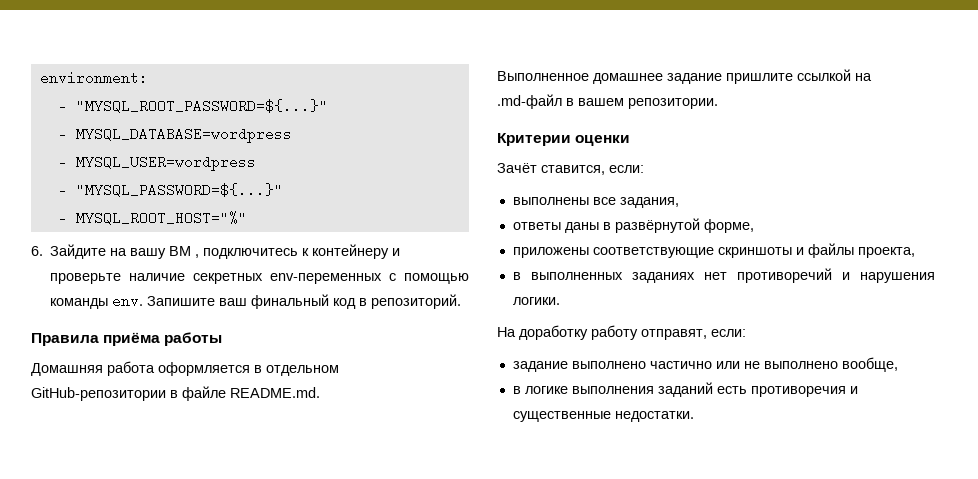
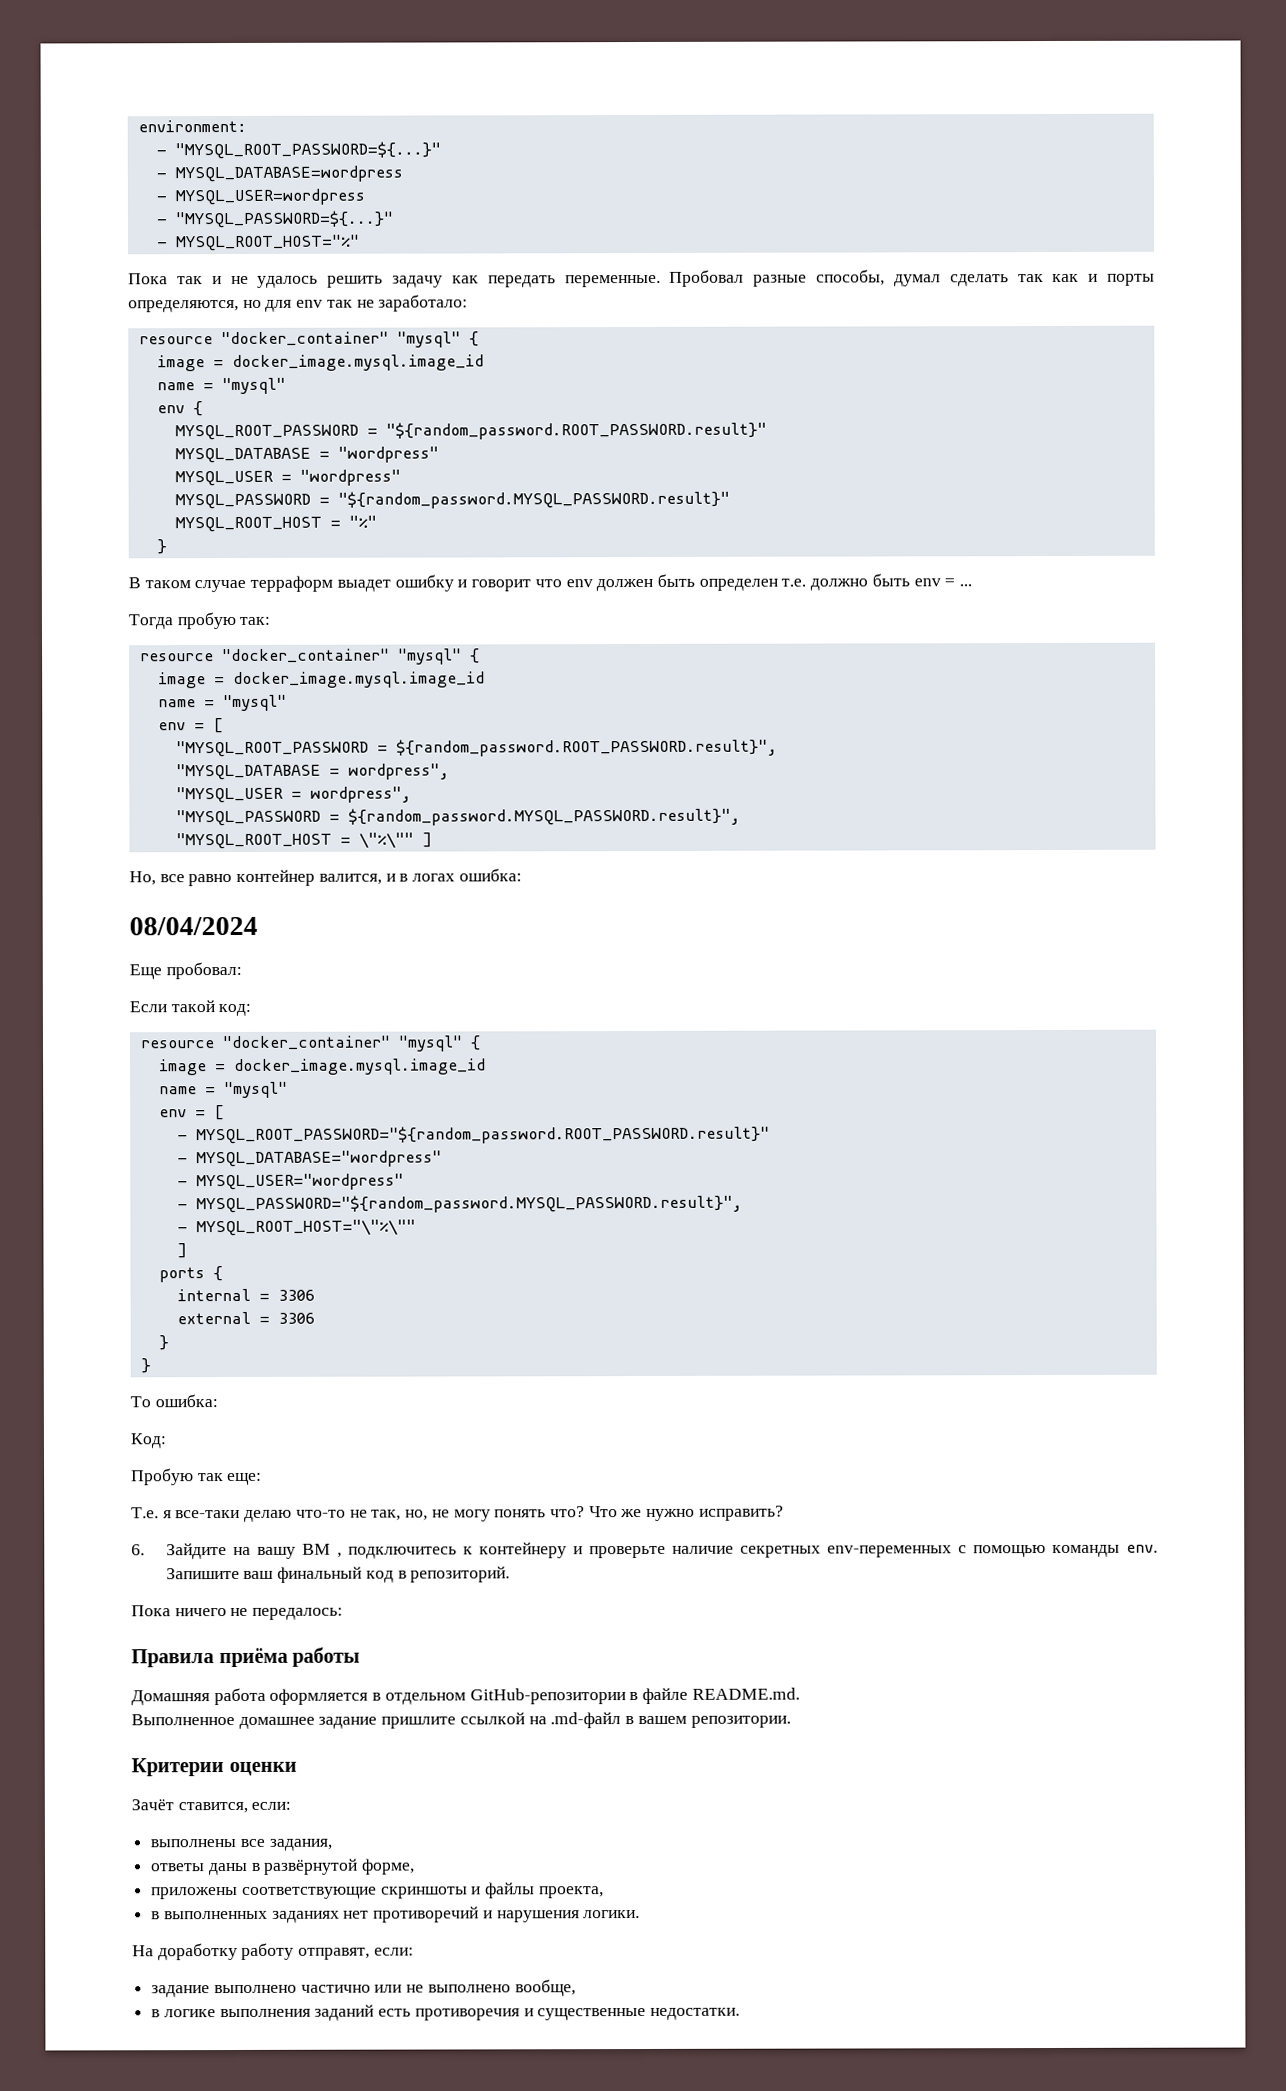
(247, 218) none -> [128,269,1156,288] [128,294,469,313] [138,331,479,348] [156,354,484,372] [156,377,286,395] [156,401,203,417] [174,421,767,441] [174,446,439,464] [174,469,401,487] [174,490,730,510] [174,515,377,533] [156,539,167,555] [128,573,973,593] [128,611,271,630] [139,648,480,665] [157,671,485,689] [157,694,287,712] [157,718,224,734] [175,738,778,758] [175,763,450,781] [175,786,412,804] [175,807,741,827] [175,832,433,850] [129,868,522,887] [129,916,258,936] [129,961,242,980] [129,1000,252,1017] [139,1035,481,1052] [158,1058,486,1076] [158,1081,288,1099] [158,1105,225,1121] [176,1125,770,1145] [176,1150,442,1168] [176,1173,404,1191] [176,1194,743,1214] [176,1219,416,1237] [176,1243,188,1259] [158,1266,223,1283] [176,1288,315,1302] [176,1311,315,1325] [158,1335,169,1351] [140,1358,151,1374] [130,1394,218,1408] [130,1433,166,1449] [131,1468,263,1486] [131,1505,784,1522] // Пока так и не удалось решить задачу как передать переменные. Пробовал разные способы, думал сделать так как и порты определяются, но для env так не заработало: // resource "docker_container" "mysql" { // image = docker_image.mysql.image_id // name = "mysql" // env { // MYSQL_ROOT_PASSWORD = "${random_password.ROOT_PASSWORD.result}" // MYSQL_DATABASE = "wordpress" // MYSQL_USER = "wordpress" // MYSQL_PASSWORD = "${random_password.MYSQL_PASSWORD.result}" // MYSQL_ROOT_HOST = "%" // } // В таком случае терраформ выадет ошибку и говорит что env должен быть определен т.е. должно быть env = ... // Тогда пробую так: // resource "docker_container" "mysql" { // image = docker_image.mysql.image_id // name = "mysql" // env = [ // "MYSQL_ROOT_PASSWORD = ${random_password.ROOT_PASSWORD.result}", // "MYSQL_DATABASE = wordpress", // "MYSQL_USER = wordpress", // "MYSQL_PASSWORD = ${random_password.MYSQL_PASSWORD.result}", // "MYSQL_ROOT_HOST = \"%\"" ] // Но, все равно контейнер валится, и в логах ошибка: // 08/04/2024 // Еще пробовал: // Если такой код: // resource "docker_container" "mysql" { // image = docker_image.mysql.image_id // name = "mysql" // env = [ // - MYSQL_ROOT_PASSWORD="${random_password.ROOT_PASSWORD.result}" // - MYSQL_DATABASE="wordpress" // - MYSQL_USER="wordpress" // - MYSQL_PASSWORD="${random_password.MYSQL_PASSWORD.result}", // - MYSQL_ROOT_HOST="\"%\"" // ] // ports { // internal = 3306 // external = 3306 // } // } // То ошибка: // Код: // Пробую так еще: // Т.е. я все-таки делаю что-то не так, но, не могу понять что? Что же нужно исправить?
(462, 301) none -> [131,1605,344,1620] // Пока ничего не передалось:

